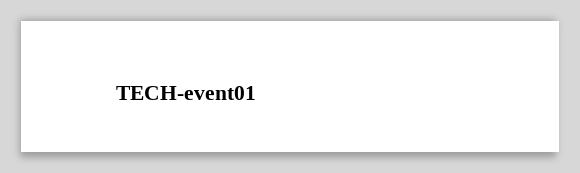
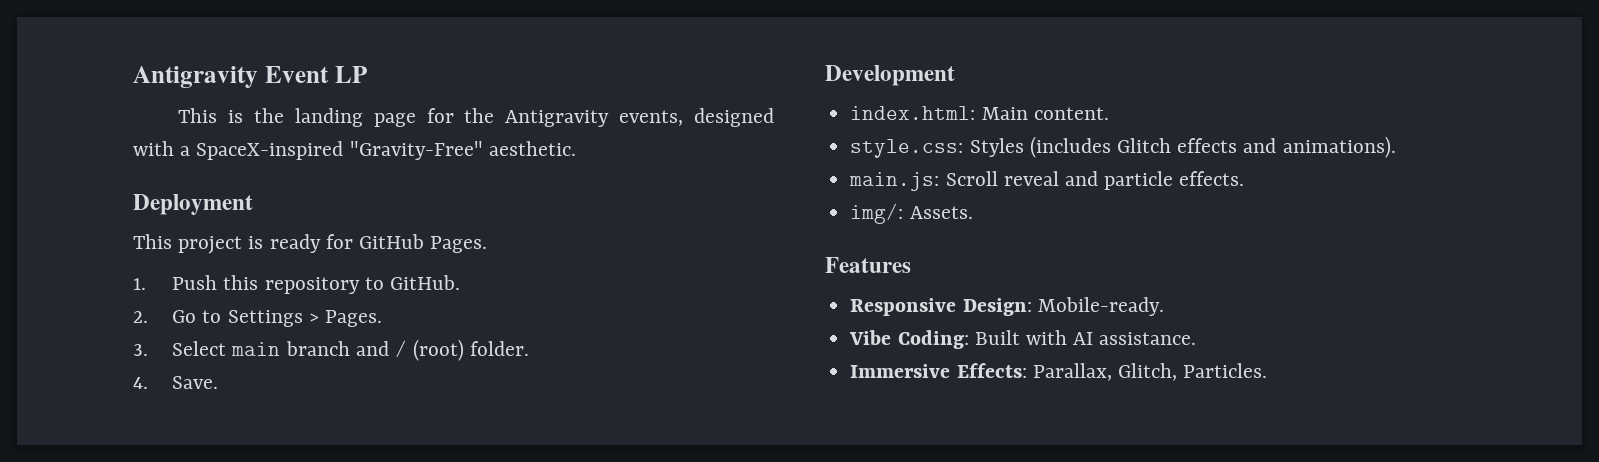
[116,86,256,100] TECH-event01 -> [133,66,367,88] [178,108,774,127] [133,141,576,160] [133,194,253,215] [133,234,488,254] [133,275,460,294] [133,310,382,327] [133,339,530,361] [133,376,219,389] [825,65,955,86] [850,106,1109,120] [850,136,1396,158] [849,171,1245,191] [850,203,973,224] [825,257,911,273] [850,297,1164,316] [849,330,1197,349] [850,363,1268,381] Antigravity Event LP // This is the landing page for the Antigravity events, designed with a SpaceX-inspired "Gravity-Free" aesthetic. // Deployment // This project is ready for GitHub Pages. // 1. Push this repository to GitHub. // 2. Go to Settings > Pages. // 3. Select main branch and / (root) folder. // 4. Save. // Development // index.html: Main content. // style.css: Styles (includes Glitch effects and animations). // main.js: Scroll reveal and particle effects. // img/: Assets. // Features // Responsive Design: Mobile-ready. // Vibe Coding: Built with AI assistance. // Immersive Effects: Parallax, Glitch, Particles.

